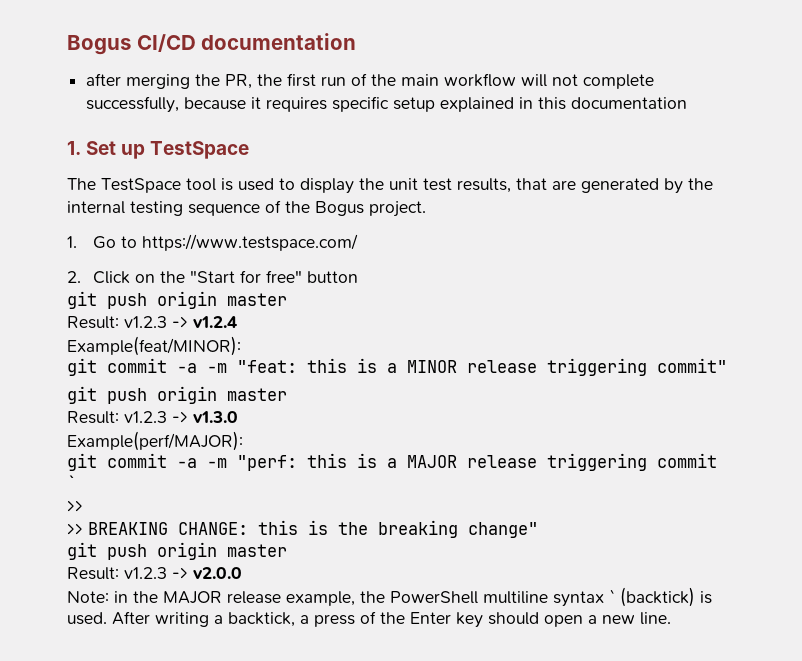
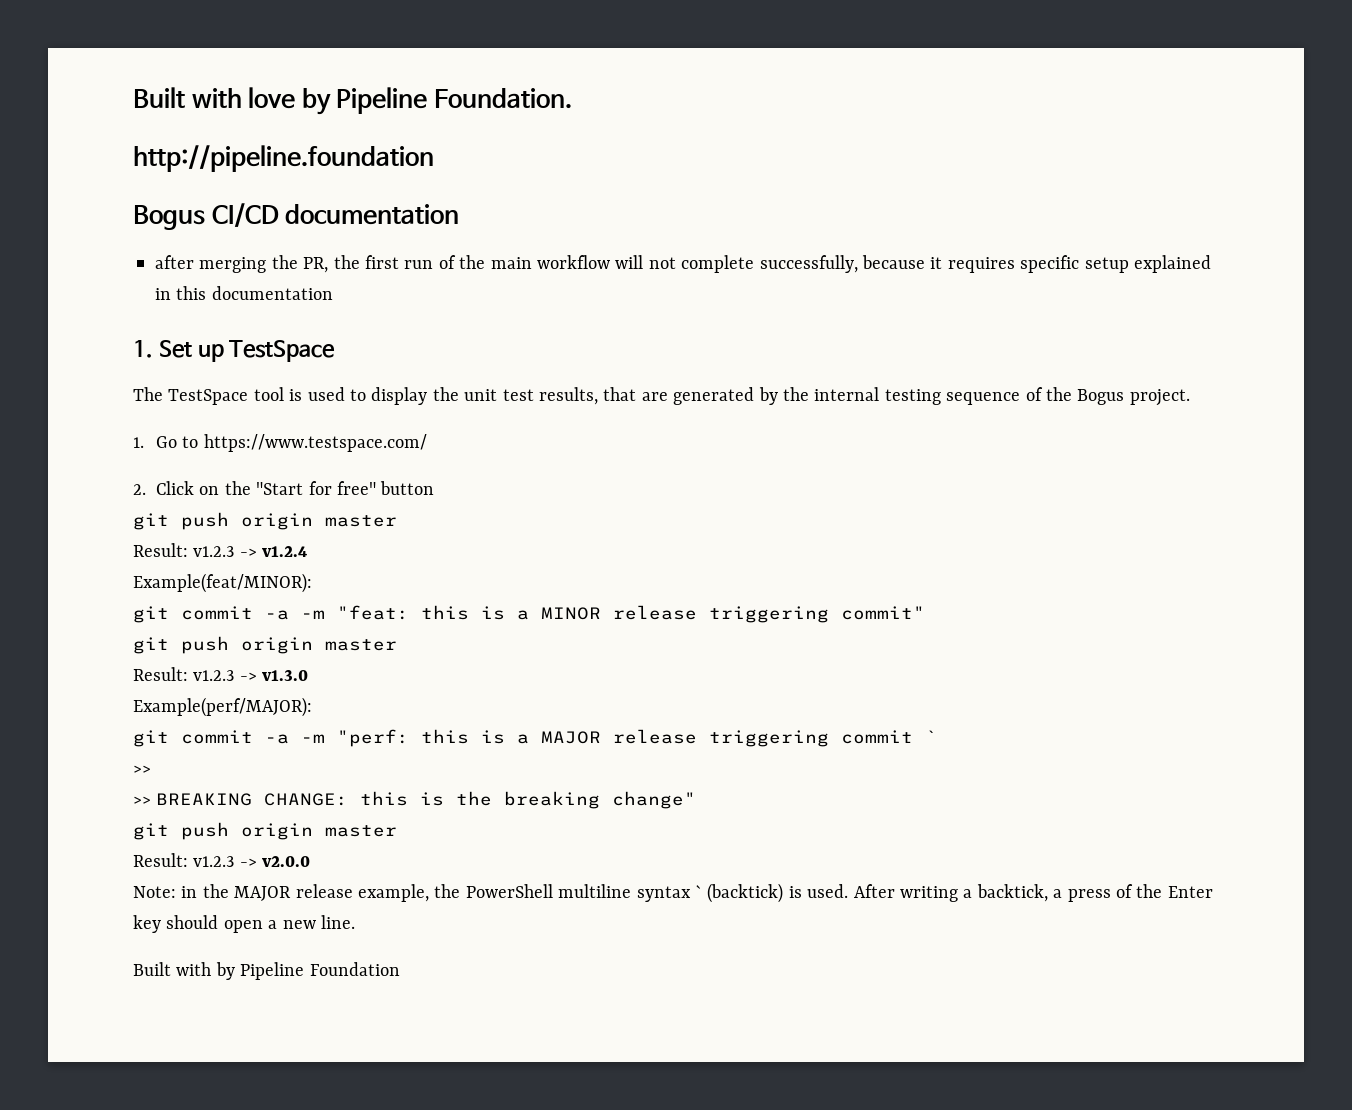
(67, 45) none -> [133,87,573,115] [133,145,434,172] Built with love by Pipeline Foundation. // http://pipeline.foundation //
(671, 618) none -> [133,962,400,980] // Built with by Pipeline Foundation

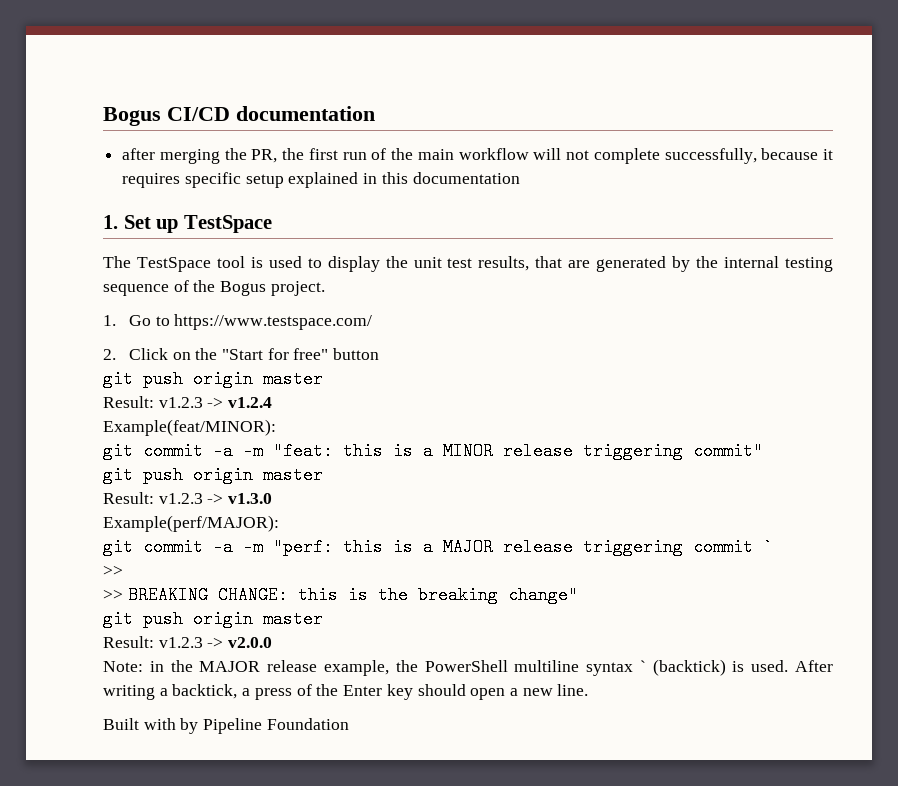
[133,87,573,115] [133,145,434,172] Built with love by Pipeline Foundation. // http://pipeline.foundation // -> (103, 116) none

